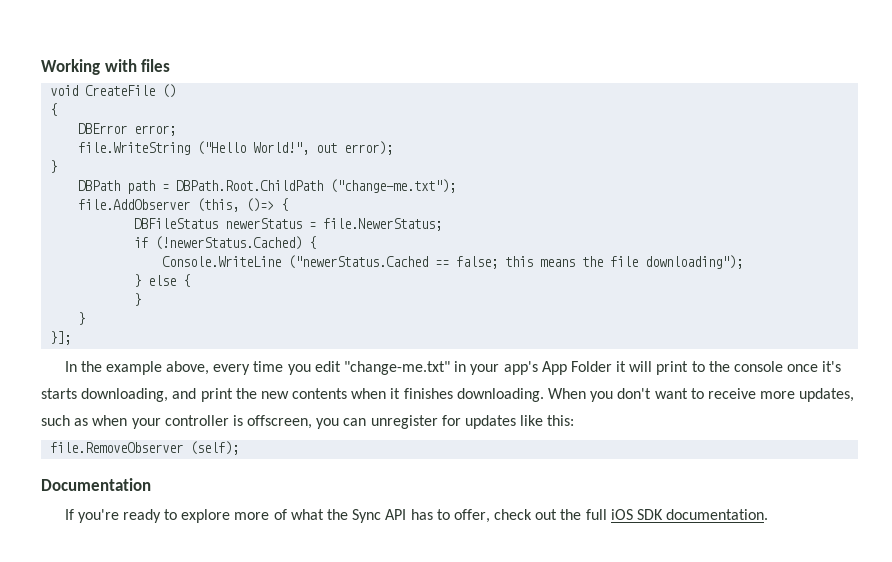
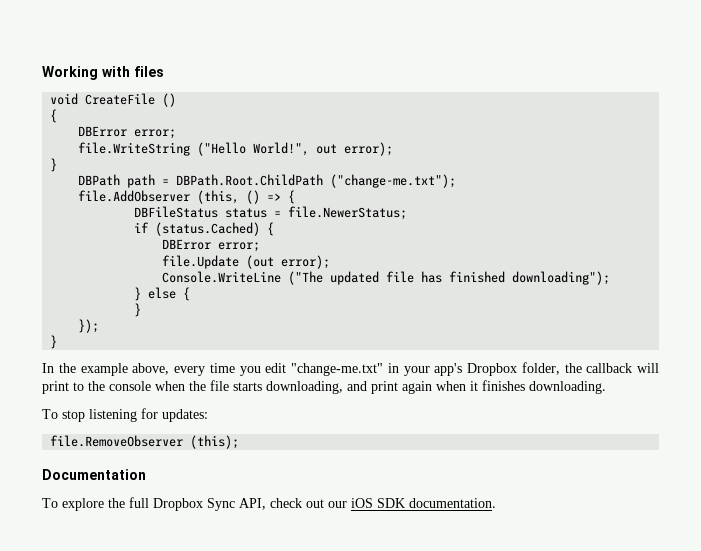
[246,198,275,212] ()=> -> [246,190,282,204] () =>
[225,218,303,229] newerStatus -> [225,208,268,218] status
[155,236,317,250] [162,255,639,269] (!newerStatus.Cached) { // Console.WriteLine ("newerStatus.Cached == false; this means the file -> [155,222,275,236] [162,239,261,252] [162,255,331,269] [162,271,506,285] (status.Cached) { // DBError error; // file.Update (out error); // Console.WriteLine ("The updated file has finished
[78,312,86,325] [50,331,72,345] // } // }]; -> [78,319,100,333] [50,335,58,349] // }); // }
[541,361,627,375] App Folder it -> [467,362,633,376] Dropbox folder, the callback
[787,361,842,372] once it's -> [155,380,229,391] when the file
[235,388,348,399] the new contents -> [402,381,432,394] again
[548,388,855,402] [41,415,575,429] When you don't want to receive more updates, such as when your controller is offscreen, you can unregister for updates like this: -> [42,408,208,422] // To stop listening for updates:
[190,441,240,455] (self); -> [190,435,240,449] (this);
[64,509,607,523] If you're ready to explore more of what the Sync API has to offer, check out the full -> [42,497,347,511] To explore the full Dropbox Sync API, check out our

